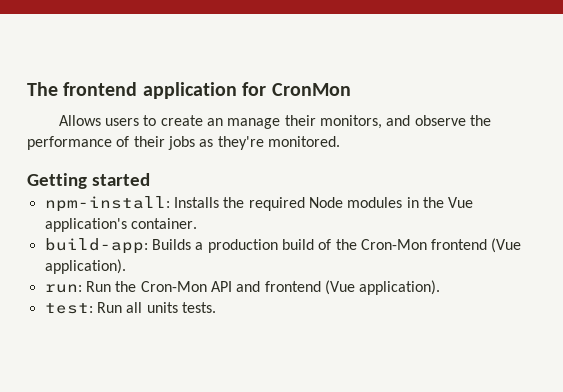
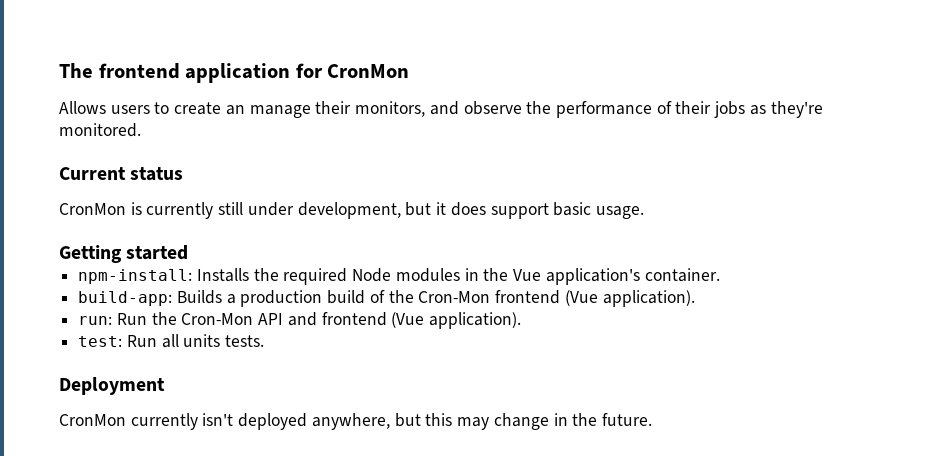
(340, 141) none -> [59,167,184,181] [59,202,644,219] // Current status // CronMon is currently still under development, but it does support basic usage.
(216, 307) none -> [59,377,165,395] [59,413,652,430] // Deployment // CronMon currently isn't deployed anywhere, but this may change in the future.

